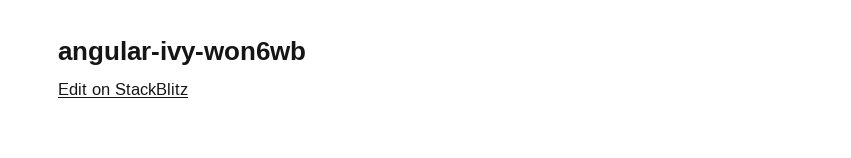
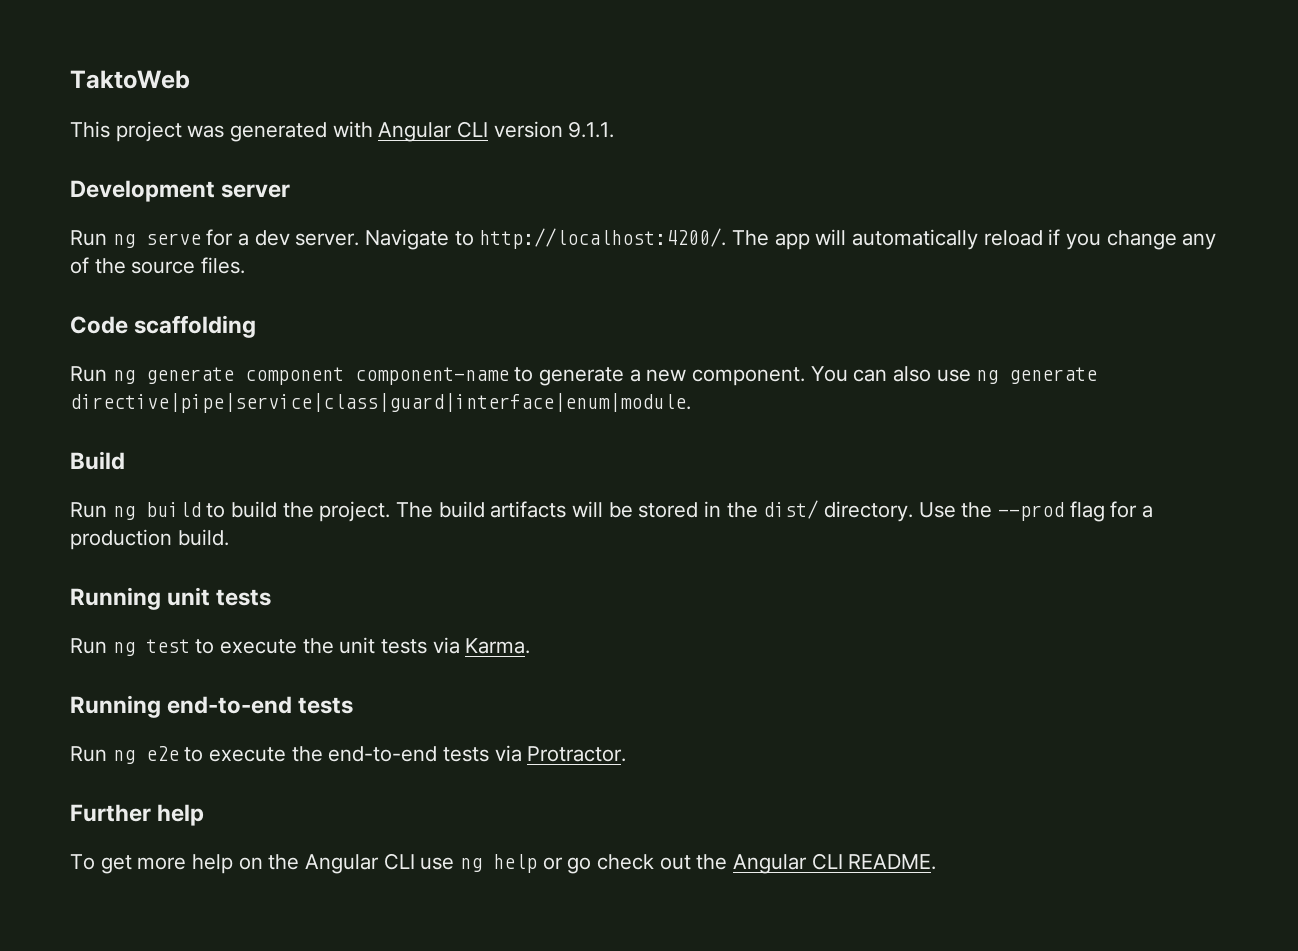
[58,41,306,65] [58,83,188,95] angular-ivy-won6wb // Edit on StackBlitz -> [70,70,190,89] [70,121,615,142] [70,180,291,202] [70,228,1217,250] [70,257,246,274] [70,315,257,338] [70,366,1098,386] [70,393,691,413] [70,451,125,470] [70,500,1154,522] [70,529,229,550] [70,587,272,610] [70,637,531,656] [70,695,354,718] [70,745,627,764] [70,804,205,826] [70,853,937,874] TaktoWeb // This project was generated with Angular CLI version 9.1.1. // Development server // Run ng serve for a dev server. Navigate to http://localhost:4200/. The app will automatically reload if you change any of the source files. // Code scaffolding // Run ng generate component component-name to generate a new component. You can also use ng generate directive|pipe|service|class|guard|interface|enum|module. // Build // Run ng build to build the project. The build artifacts will be stored in the dist/ directory. Use the --prod flag for a production build. // Running unit tests // Run ng test to execute the unit tests via Karma. // Running end-to-end tests // Run ng e2e to execute the end-to-end tests via Protractor. // Further help // To get more help on the Angular CLI use ng help or go check out the Angular CLI README.

